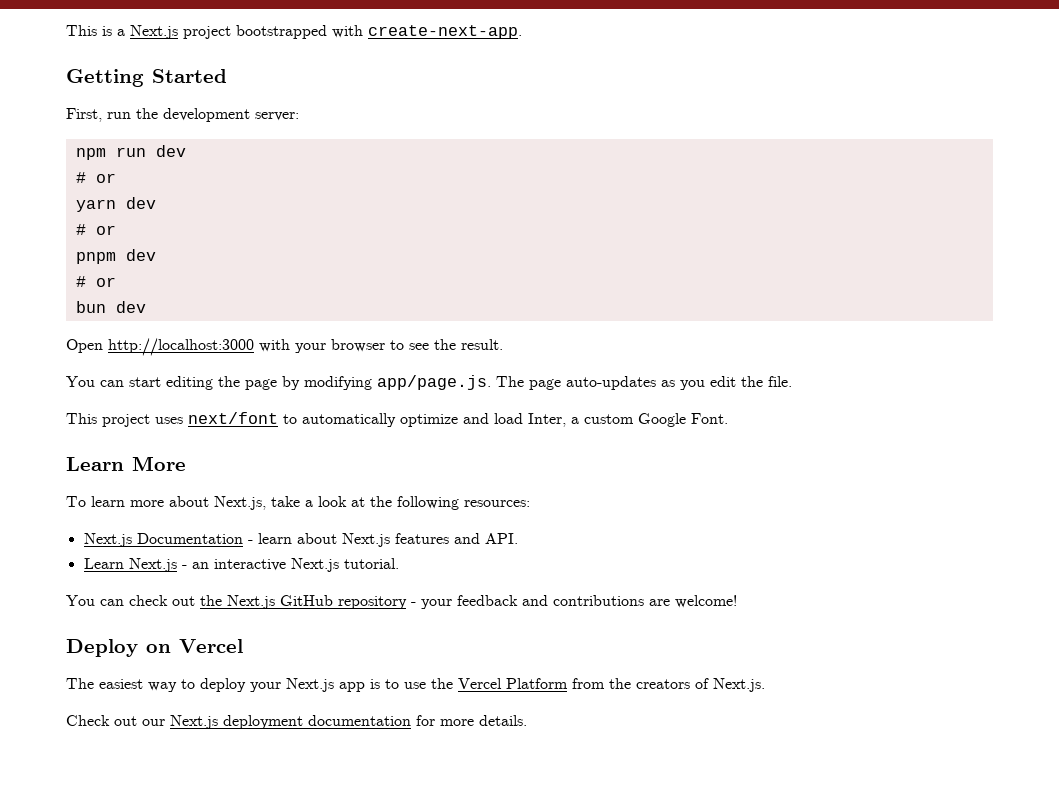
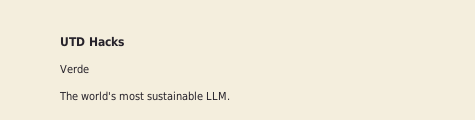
[66,25,522,39] [66,69,227,87] [66,108,299,122] [75,145,186,160] [75,172,116,183] [75,197,156,212] [75,224,116,235] [75,249,156,264] [75,276,116,287] [75,301,146,313] [66,338,503,356] [66,375,792,390] [66,412,728,427] [66,456,186,471] [66,496,530,510] [83,533,518,547] [83,558,399,572] [66,595,737,609] [66,639,243,657] [66,678,765,692] [66,715,527,729] This is a Next.js project bootstrapped with create-next-app. // Getting Started // First, run the development server: // npm run dev // # or // yarn dev // # or // pnpm dev // # or // bun dev // Open http://localhost:3000 with your browser to see the result. // You can start editing the page by modifying app/page.js. The page auto-updates as you edit the file. // This project uses next/font to automatically optimize and load Inter, a custom Google Font. // Learn More // To learn more about Next.js, take a look at the following resources: // Next.js Documentation - learn about Next.js features and API. // Learn Next.js - an interactive Next.js tutorial. // You can check out the Next.js GitHub repository - your feedback and contributions are welcome! // Deploy on Vercel // The easiest way to deploy your Next.js app is to use the Vercel Platform from the creators of Next.js. // Check out our Next.js deployment documentation for more details. -> [60,36,124,47] [60,64,89,74] [59,91,230,101] UTD Hacks // Verde // The world's most sustainable LLM.

